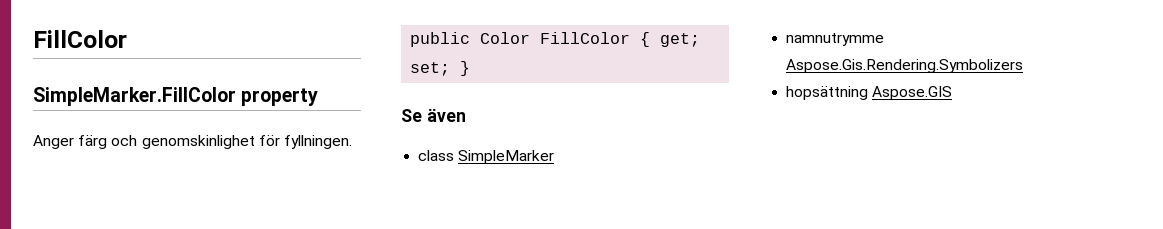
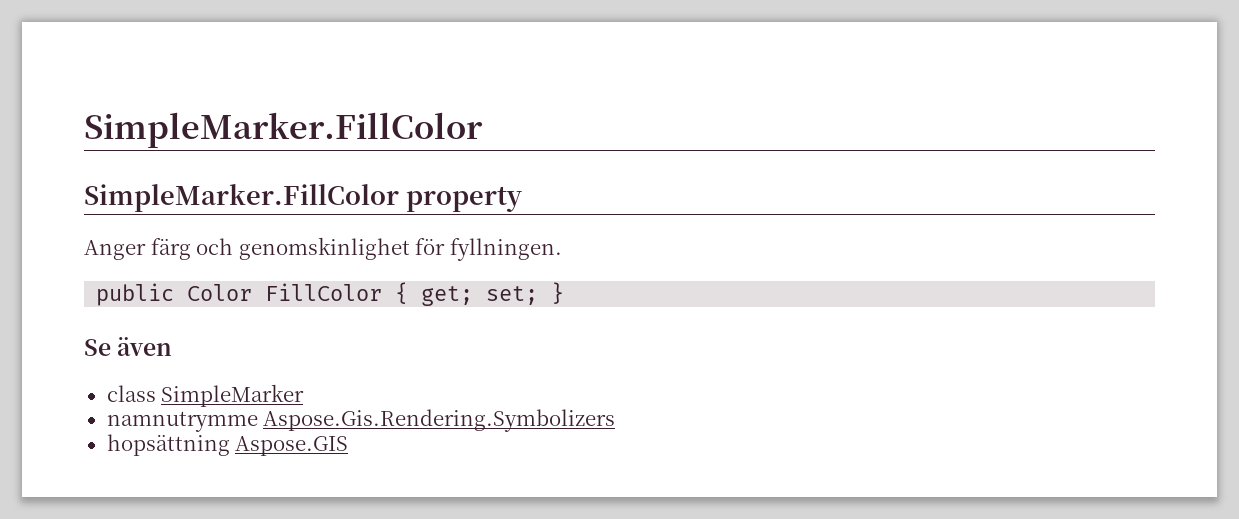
[33,30,127,48] FillColor -> [84,112,483,148] SimpleMarker.FillColor

